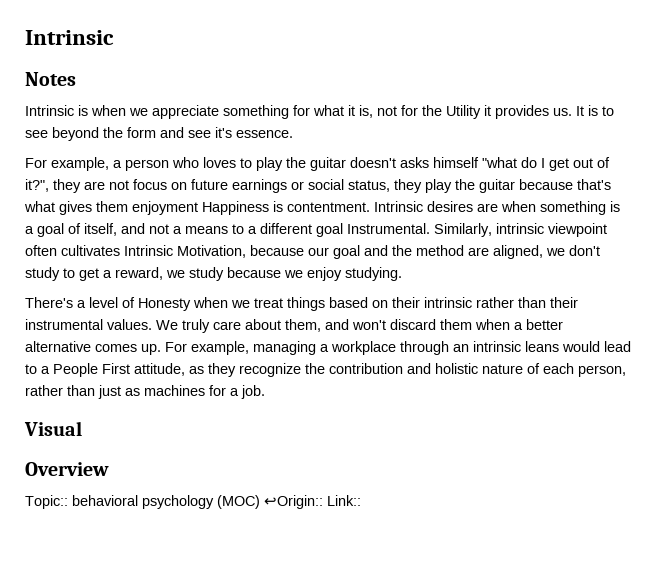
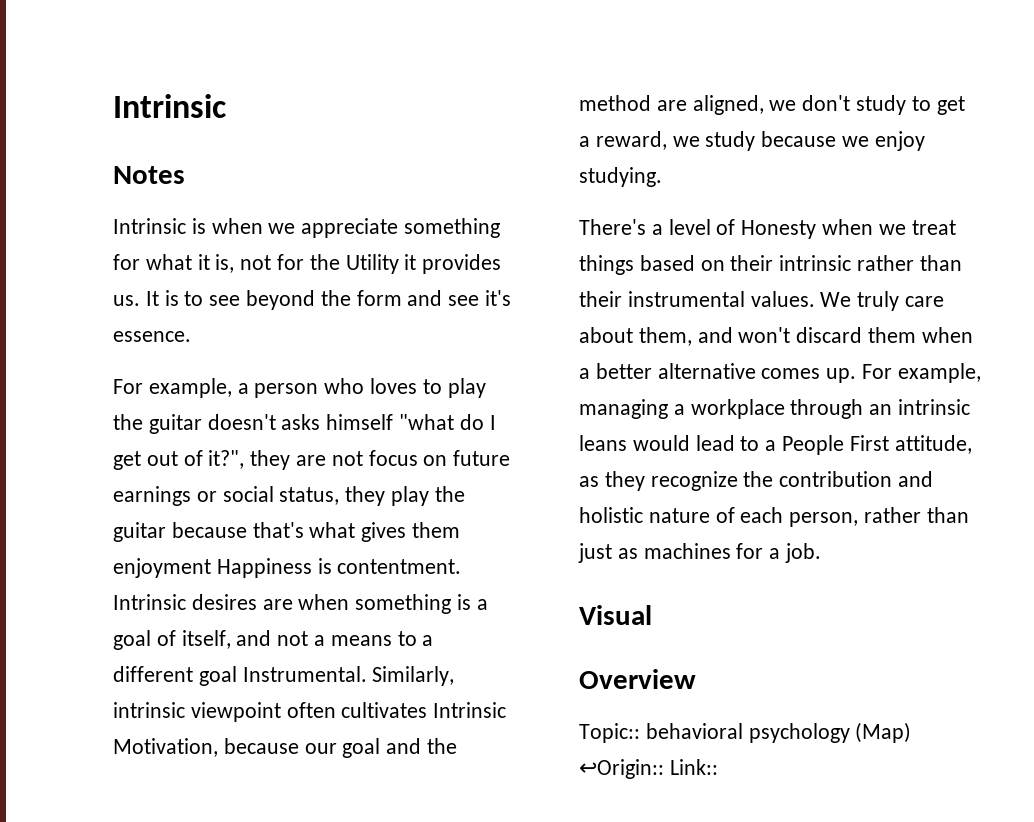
[217,495,260,509] (MOC) -> [855,722,912,743] (Map)

